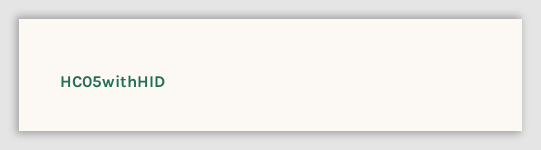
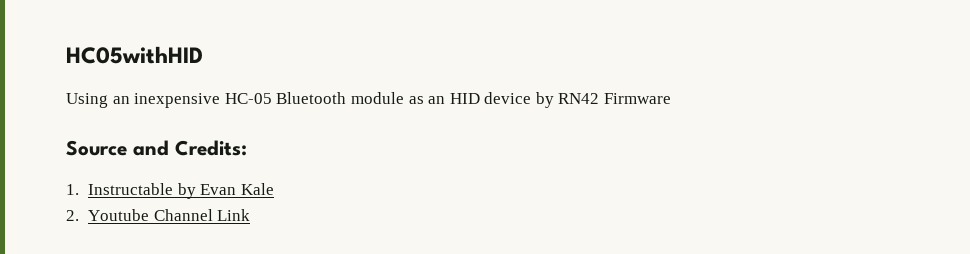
(165, 81) none -> [66,92,672,108] [66,140,247,156] [66,183,274,199] [66,209,251,221] // Using an inexpensive HC-05 Bluetooth module as an HID device by RN42 Firmware // Source and Credits: // 1. Instructable by Evan Kale // 2. Youtube Channel Link

